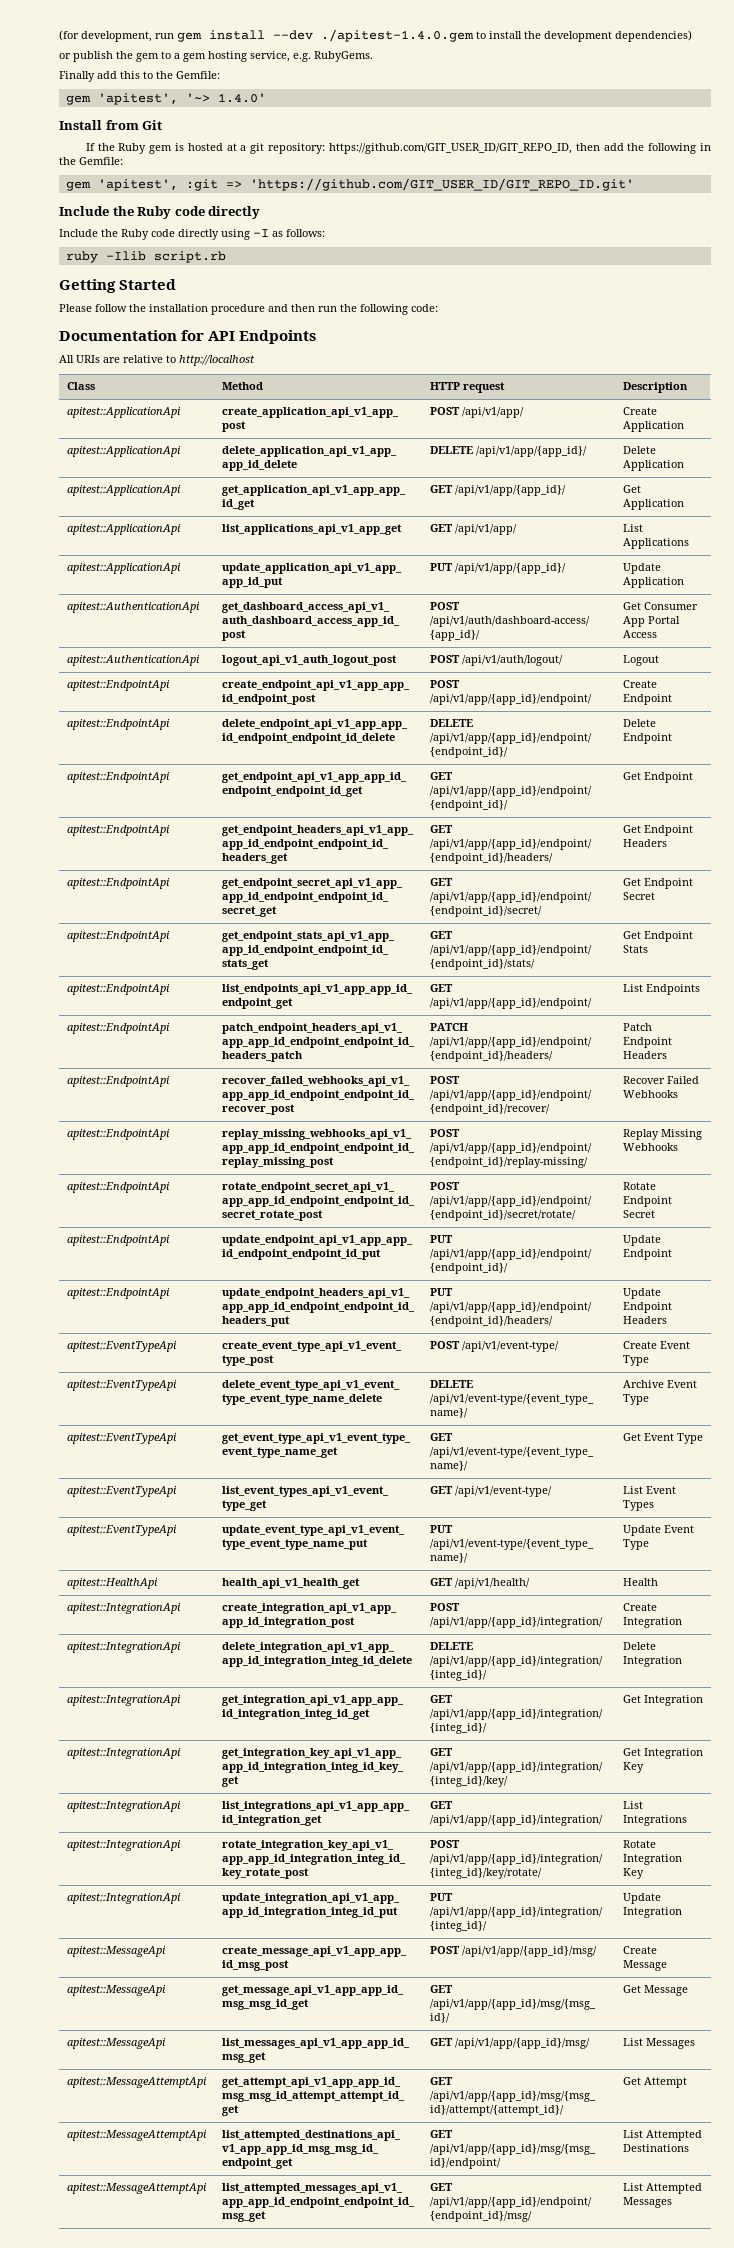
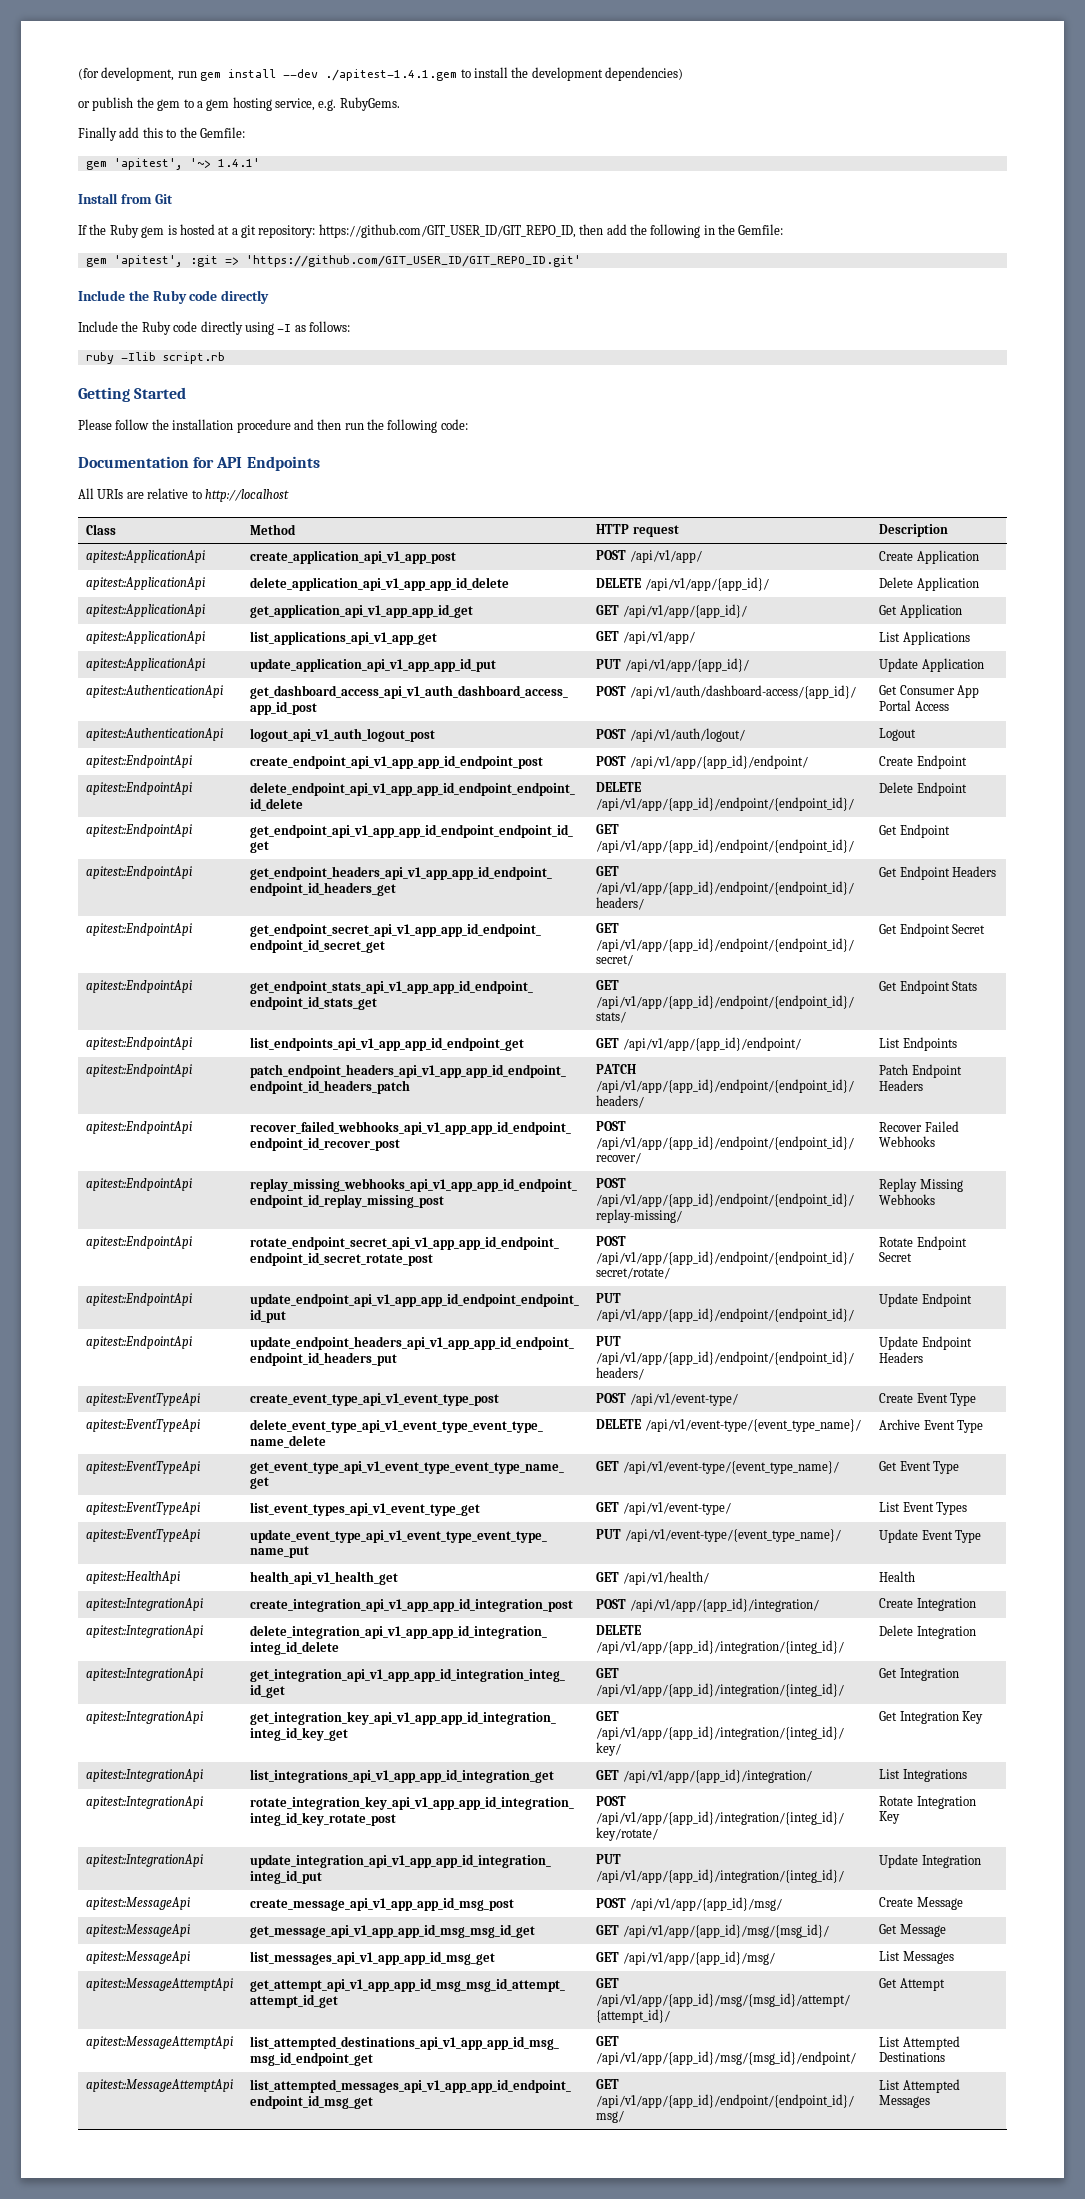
[321,29,474,42] ./apitest-1.4.0.gem -> [325,69,458,81] ./apitest-1.4.1.gem
[217,93,266,103] 1.4.0' -> [217,158,260,167] 1.4.1'

